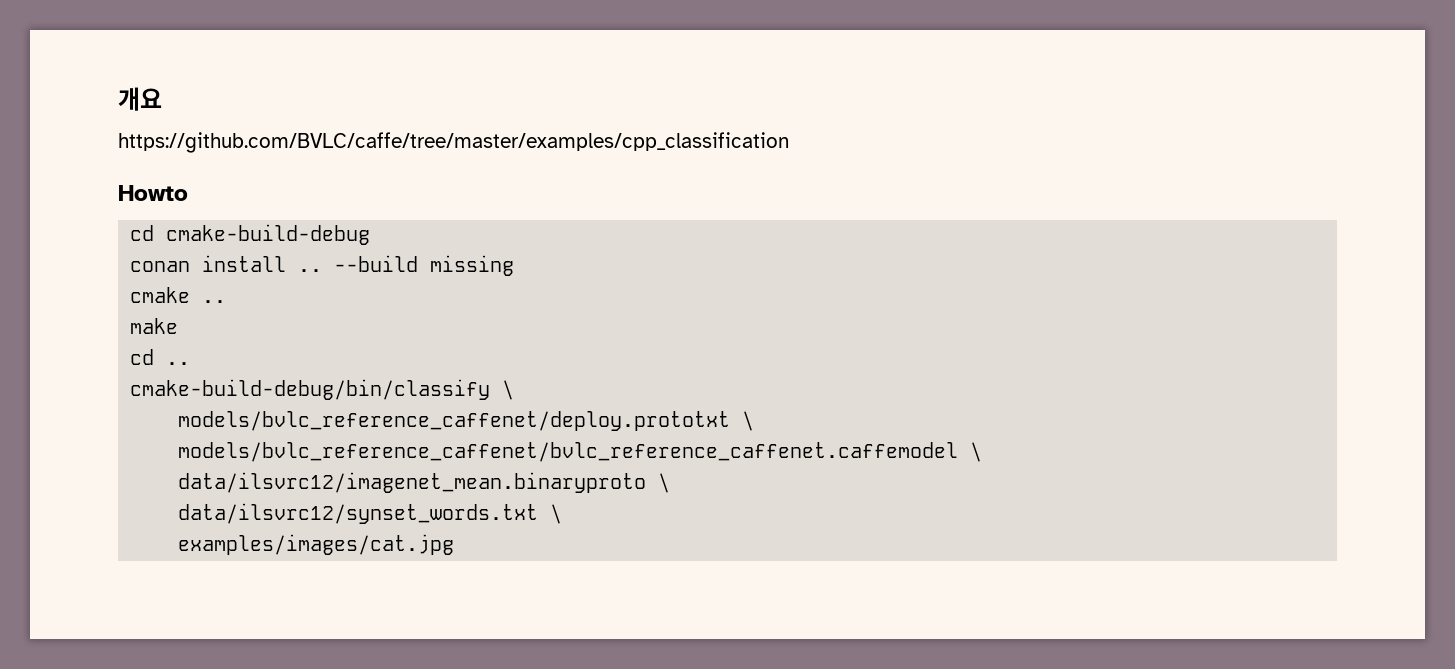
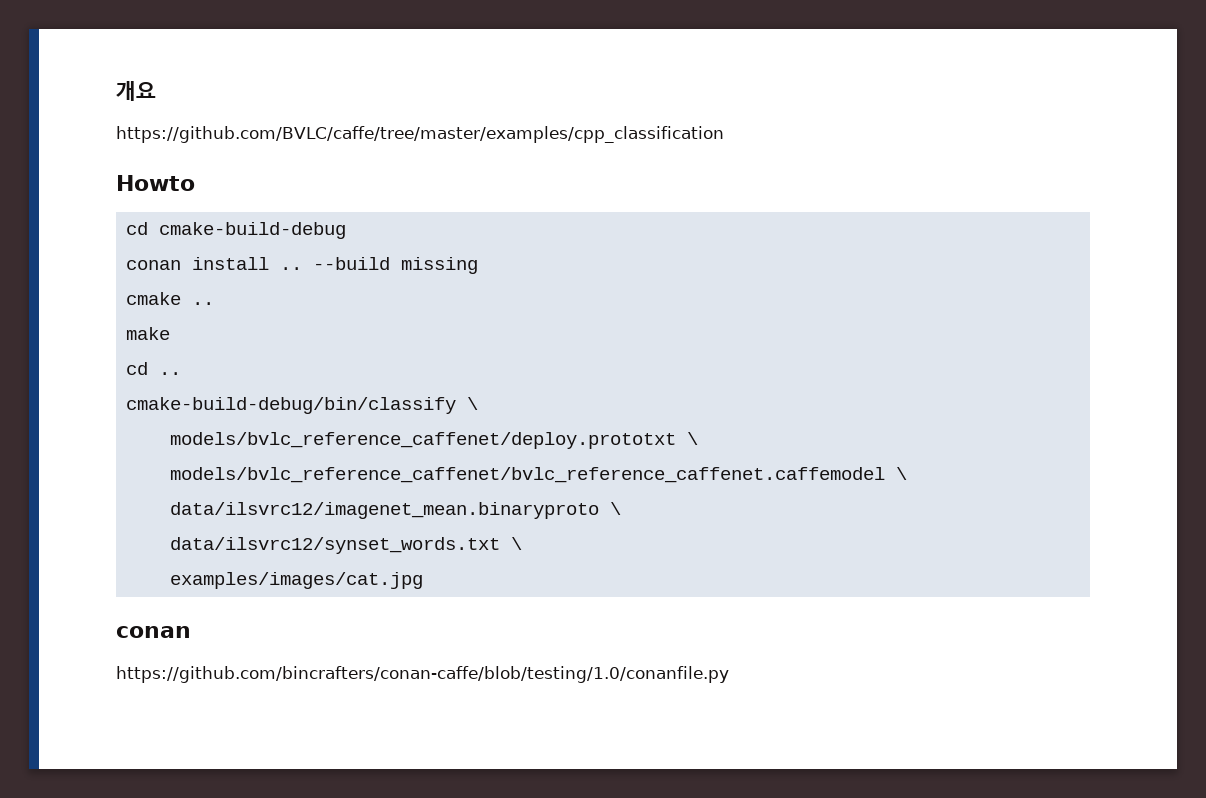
(455, 544) none -> [116,626,191,638] [116,666,729,683] // conan // https://github.com/bincrafters/conan-caffe/blob/testing/1.0/conanfile.py

